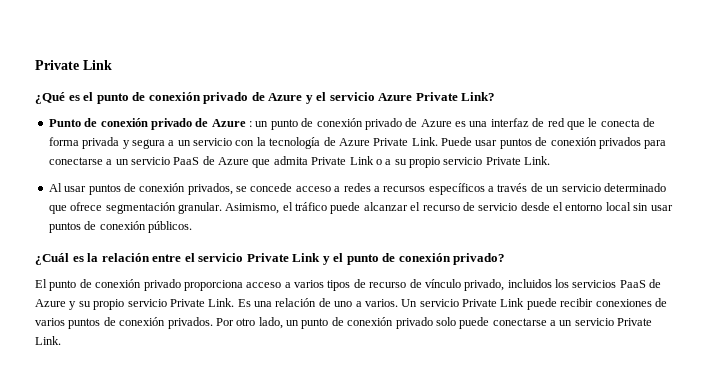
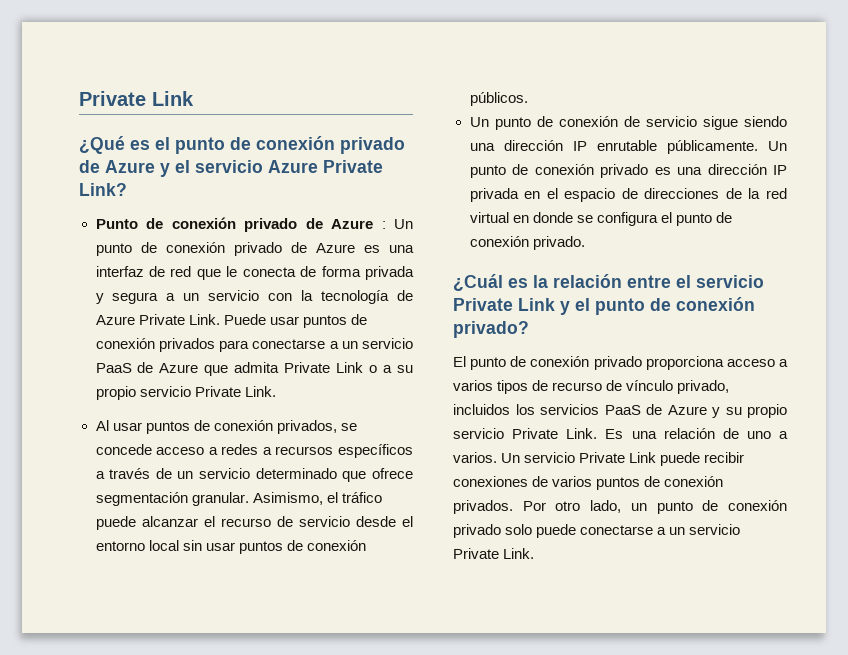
[255,121,269,127] un -> [394,219,413,229] Un
(192, 227) none -> [469,116,787,130] [469,140,787,154] [469,164,787,178] [469,188,787,202] [469,212,732,226] [469,236,585,250] // Un punto de conexión de servicio sigue siendo una dirección IP enrutable públicamente. Un punto de conexión privado es una dirección IP privada en el espacio de direcciones de la red virtual en donde se configura el punto de conexión privado.

